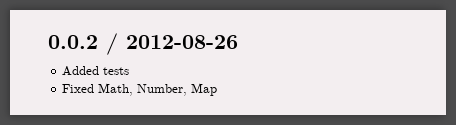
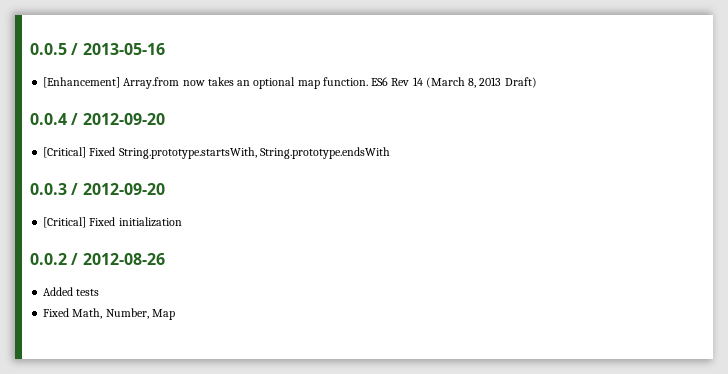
(48, 42) none -> [30,43,165,55] [43,77,537,89] [30,113,165,125] [43,147,390,159] [30,183,165,195] [43,217,182,228] 0.0.5 / 2013-05-16 // [Enhancement] Array.from now takes an optional map function. ES6 Rev 14 (March 8, 2013 Draft) // 0.0.4 / 2012-09-20 // [Critical] Fixed String.prototype.startsWith, String.prototype.endsWith // 0.0.3 / 2012-09-20 // [Critical] Fixed initialization //

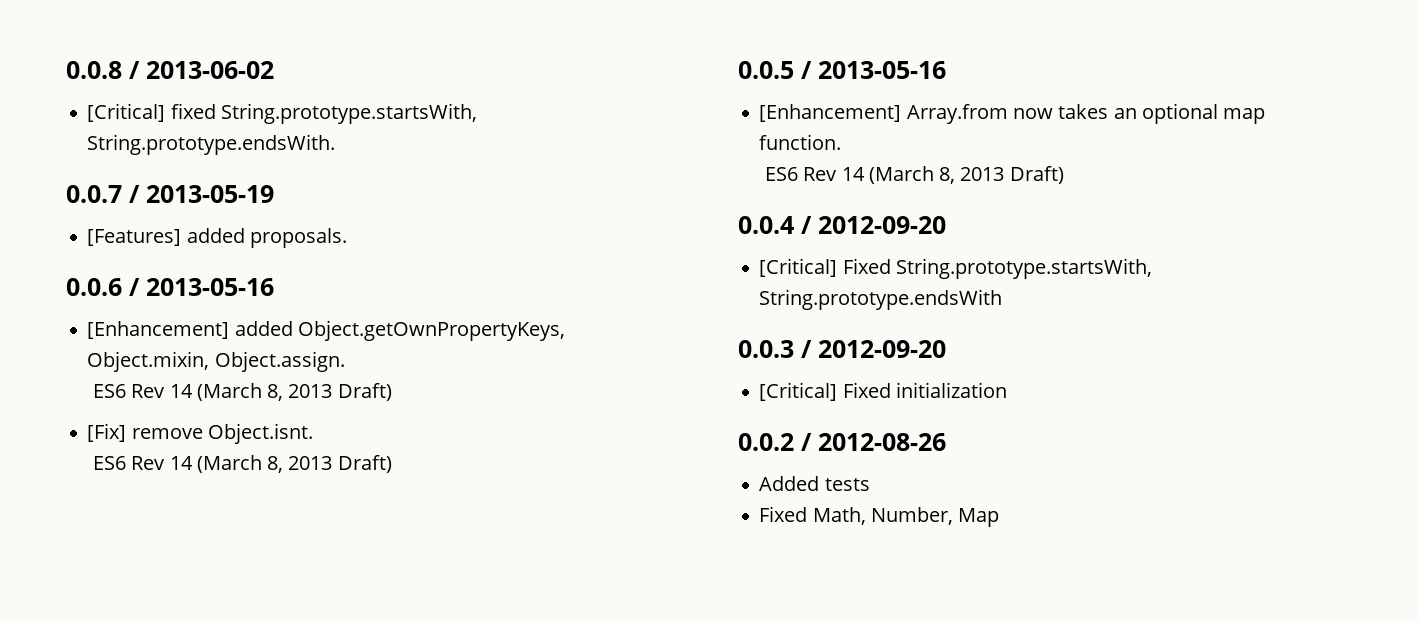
(30, 49) none -> [66,61,274,79] [87,103,477,124] [87,134,336,155] [66,185,274,203] [87,228,347,248] [66,278,274,296] [87,320,565,341] [87,351,345,372] [93,383,392,401] [87,423,313,444] [93,455,392,473] 0.0.8 / 2013-06-02 // [Critical] fixed String.prototype.startsWith, String.prototype.endsWith. // 0.0.7 / 2013-05-19 // [Features] added proposals. // 0.0.6 / 2013-05-16 // [Enhancement] added Object.getOwnPropertyKeys, Object.mixin, Object.assign. // ES6 Rev 14 (March 8, 2013 Draft) // [Fix] remove Object.isnt. // ES6 Rev 14 (March 8, 2013 Draft) //
(368, 81) none -> (842, 142) //

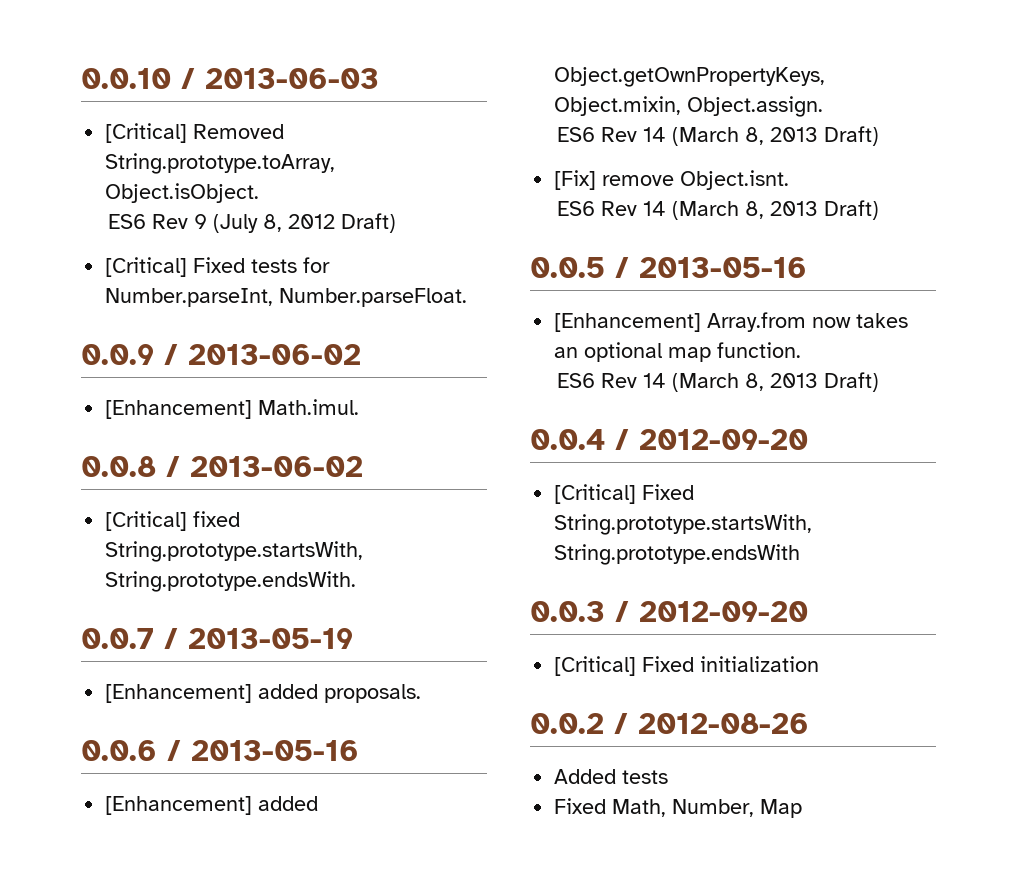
(66, 70) none -> [81,68,379,89] [105,123,285,143] [105,153,336,174] [105,183,260,203] [108,213,397,233] [105,257,331,277] [105,288,468,307] [81,344,361,365] [105,399,360,419] 0.0.10 / 2013-06-03 // [Critical] Removed String.prototype.toArray, Object.isObject. // ES6 Rev 9 (July 8, 2012 Draft) // [Critical] Fixed tests for Number.parseInt, Number.parseFloat. // 0.0.9 / 2013-06-02 // [Enhancement] Math.imul. //
[87,229,182,246] [Features] -> [105,684,253,703] [Enhancement]

